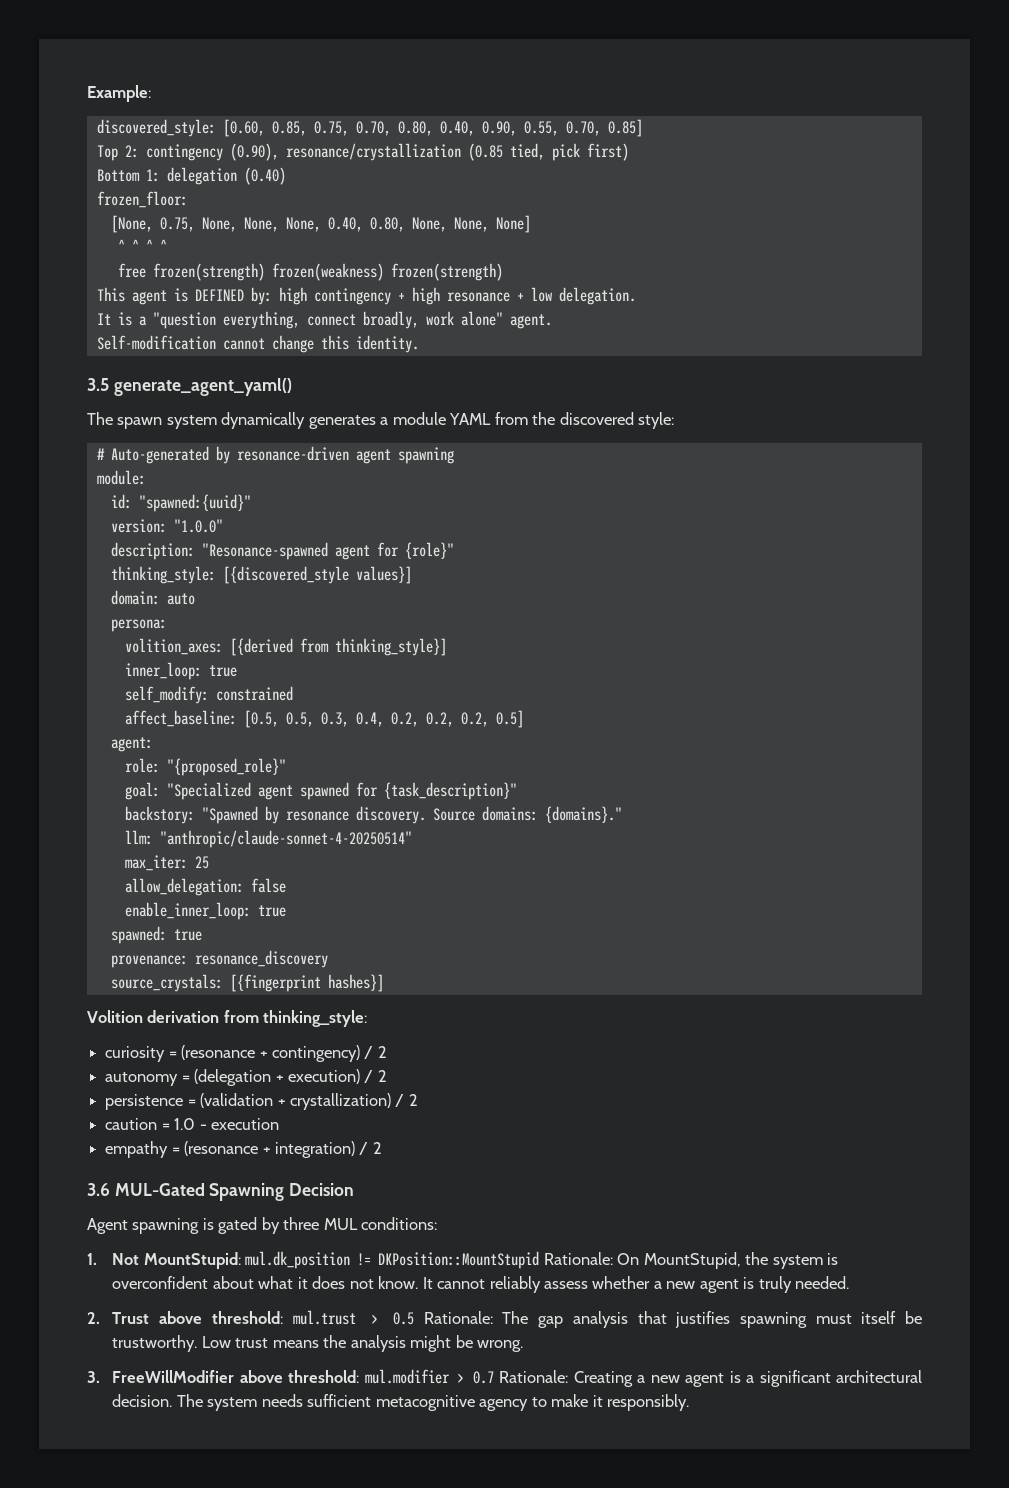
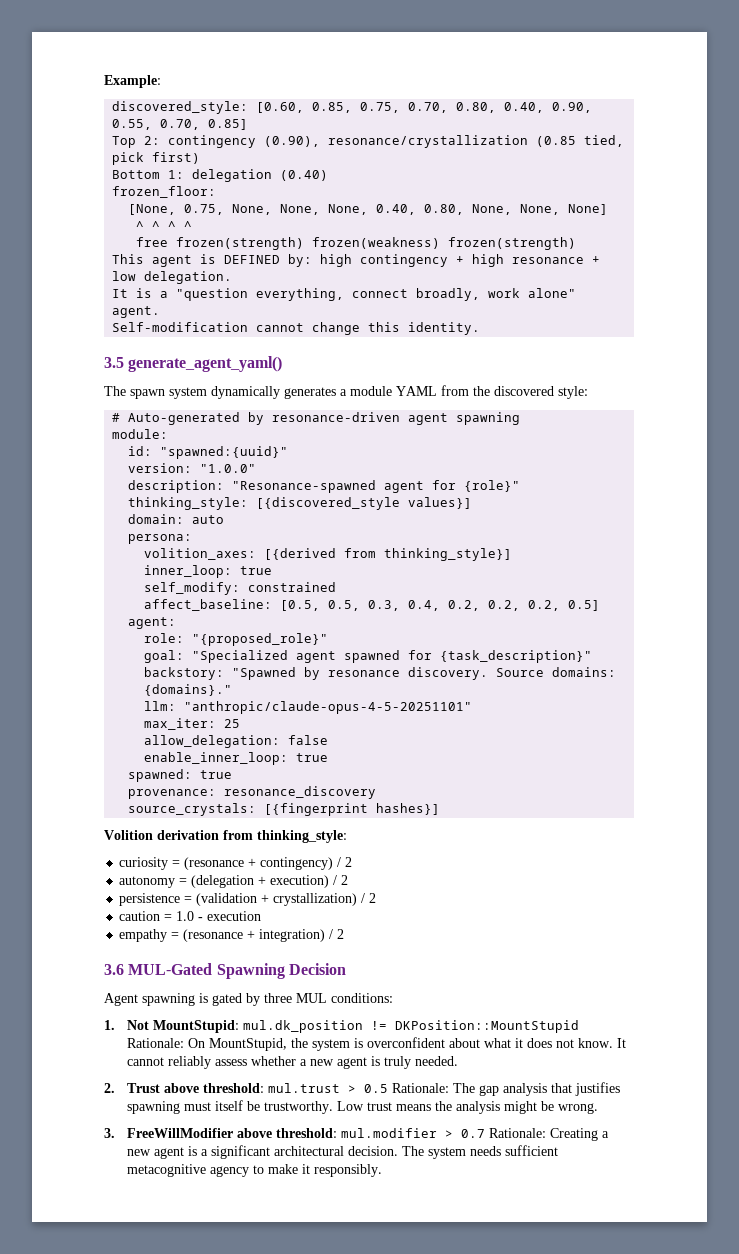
[159,830,412,848] "anthropic/claude-sonnet-4-20250514" -> [184,701,473,714] "anthropic/claude-opus-4-5-20251101"

